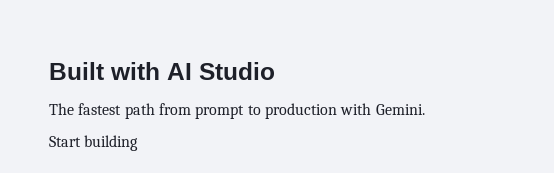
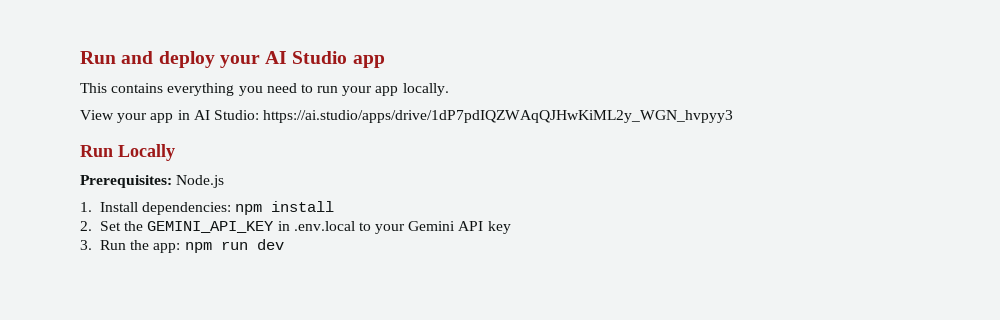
[49,62,275,80] [49,103,425,119] [49,135,139,151] Built with AI Studio // The fastest path from prompt to production with Gemini. // Start building -> [80,51,385,68] [80,83,449,96] [80,110,734,123] [80,144,175,161] [80,175,225,188] [80,201,335,215] [80,221,511,234] [80,239,284,253] Run and deploy your AI Studio app // This contains everything you need to run your app locally. // View your app in AI Studio: https://ai.studio/apps/drive/1dP7pdIQZWAqQJHwKiML2y_WGN_hvpyy3 // Run Locally // Prerequisites: Node.js // 1. Install dependencies: npm install // 2. Set the GEMINI_API_KEY in .env.local to your Gemini API key // 3. Run the app: npm run dev

